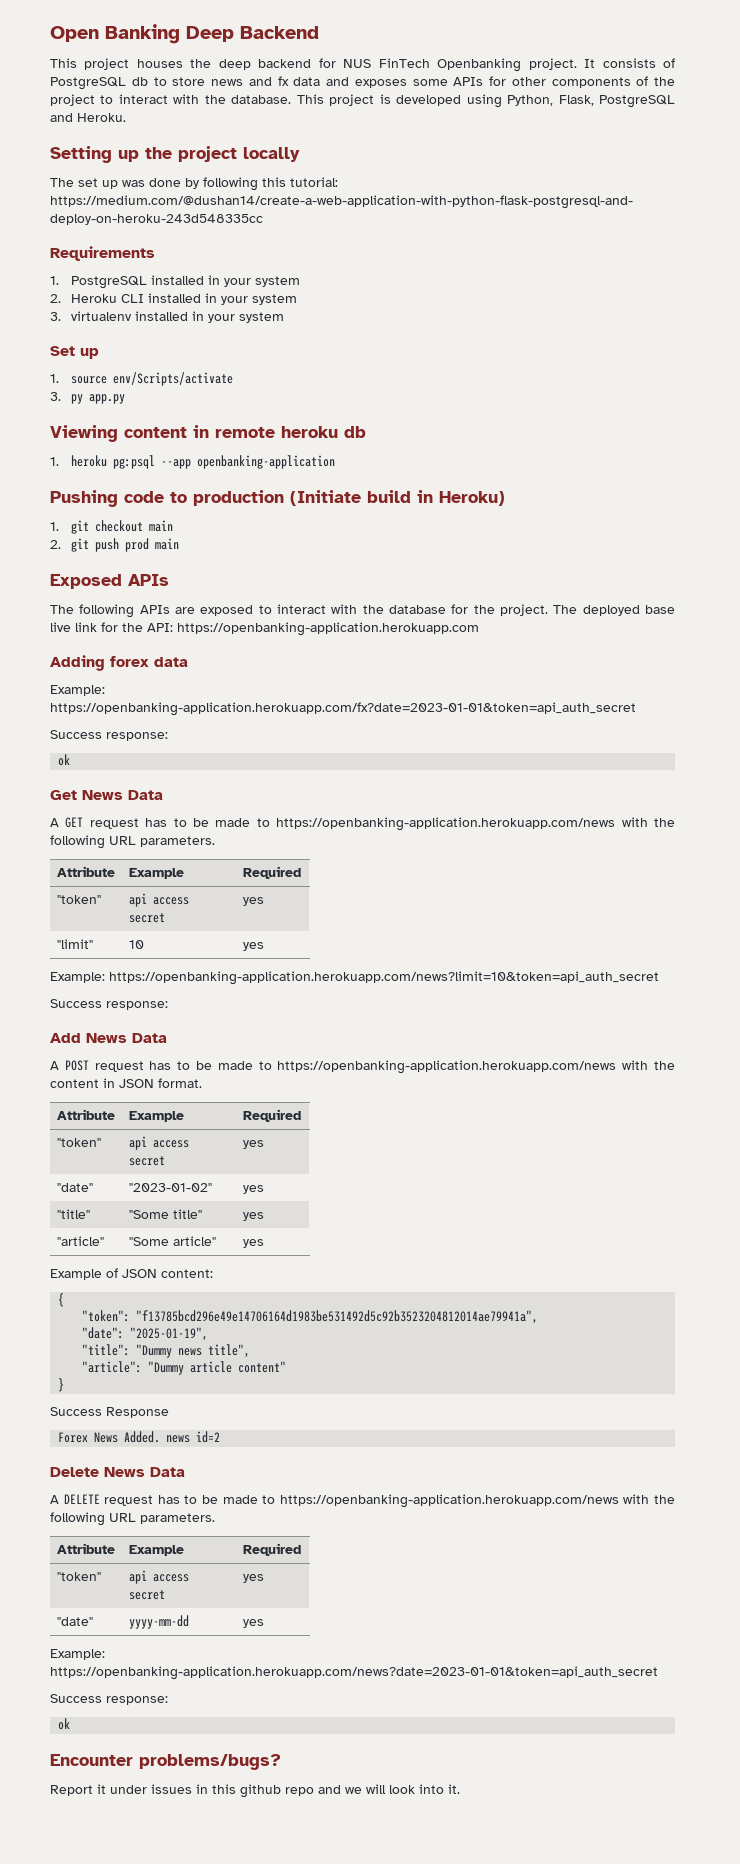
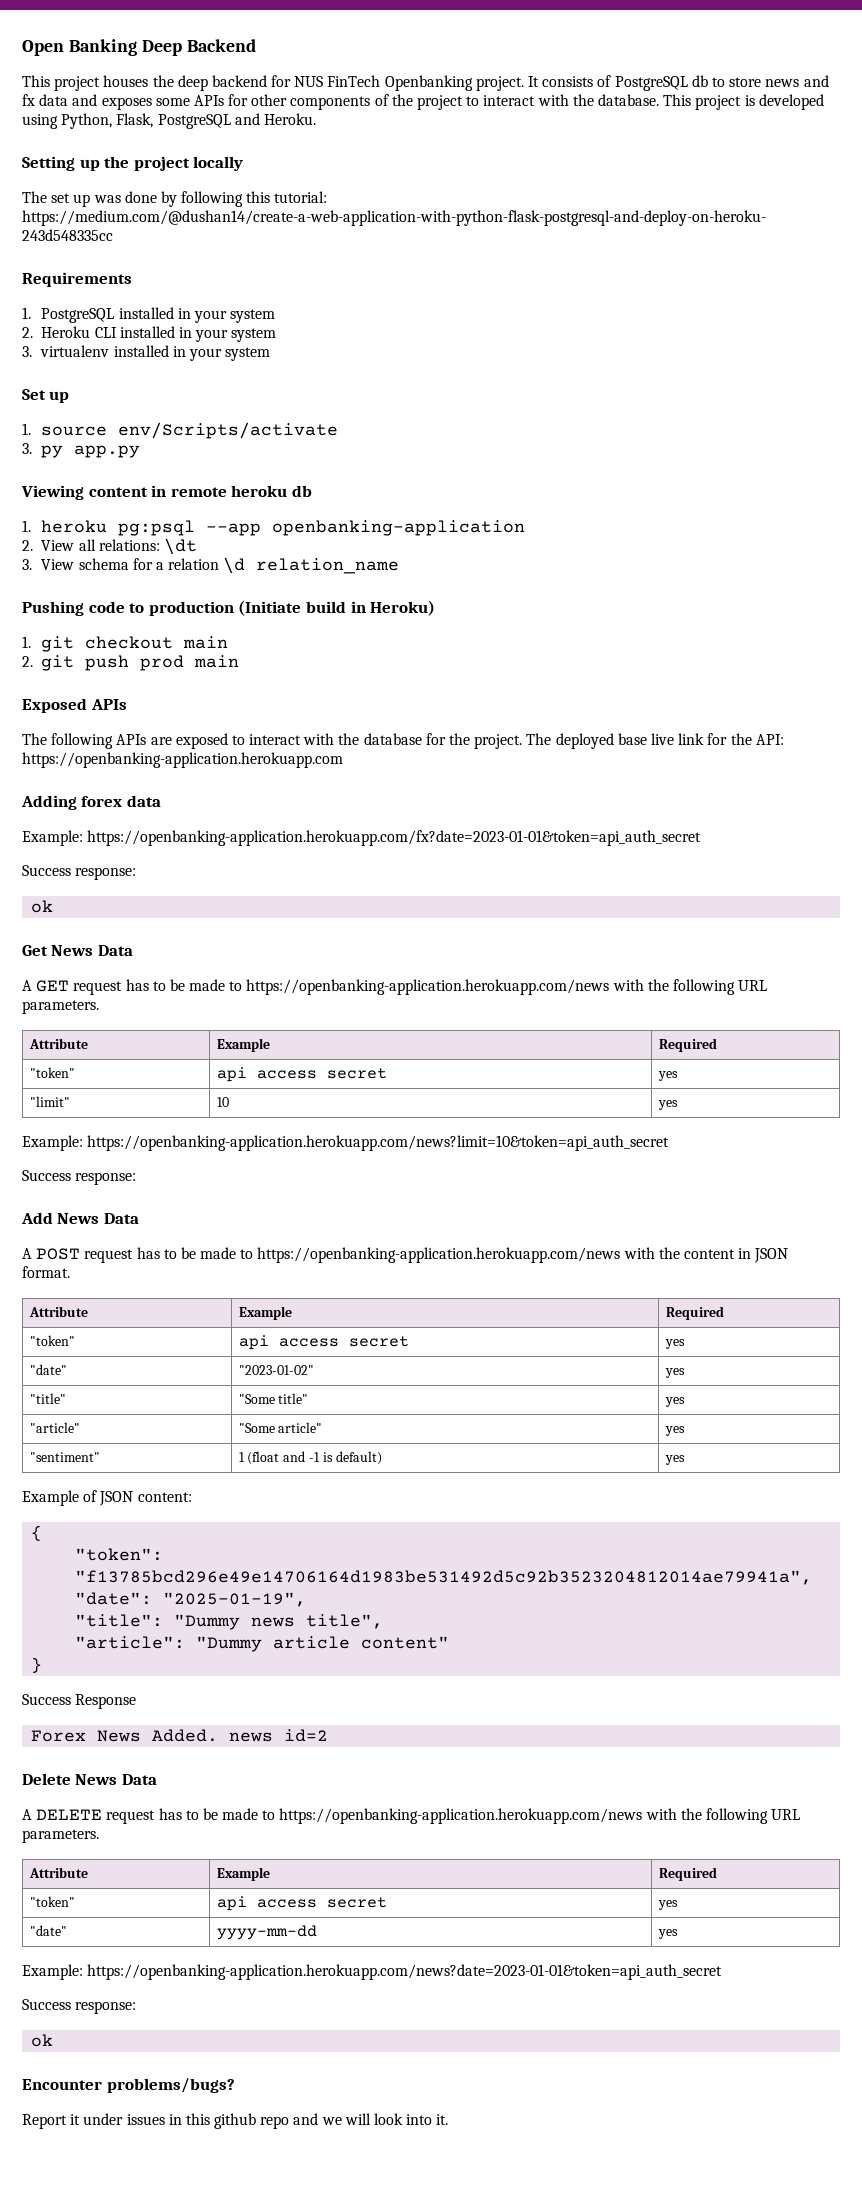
(336, 462) none -> [22,538,197,555] [22,557,400,574] // 2. View all relations: \dt // 3. View schema for a relation \d relation_name
(264, 1243) none -> [29,1452,100,1462] [238,1451,382,1465] [664,1455,685,1465] // "sentiment" | 1 (float and -1 is default) | yes

